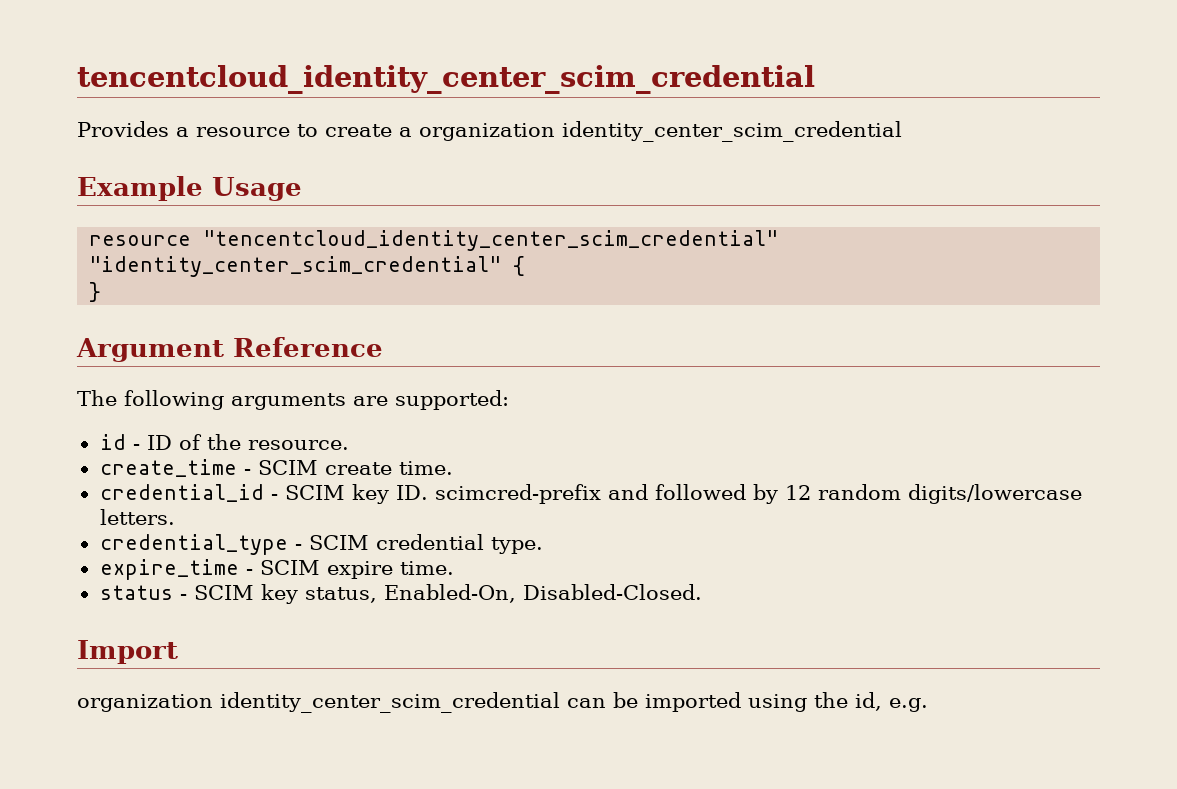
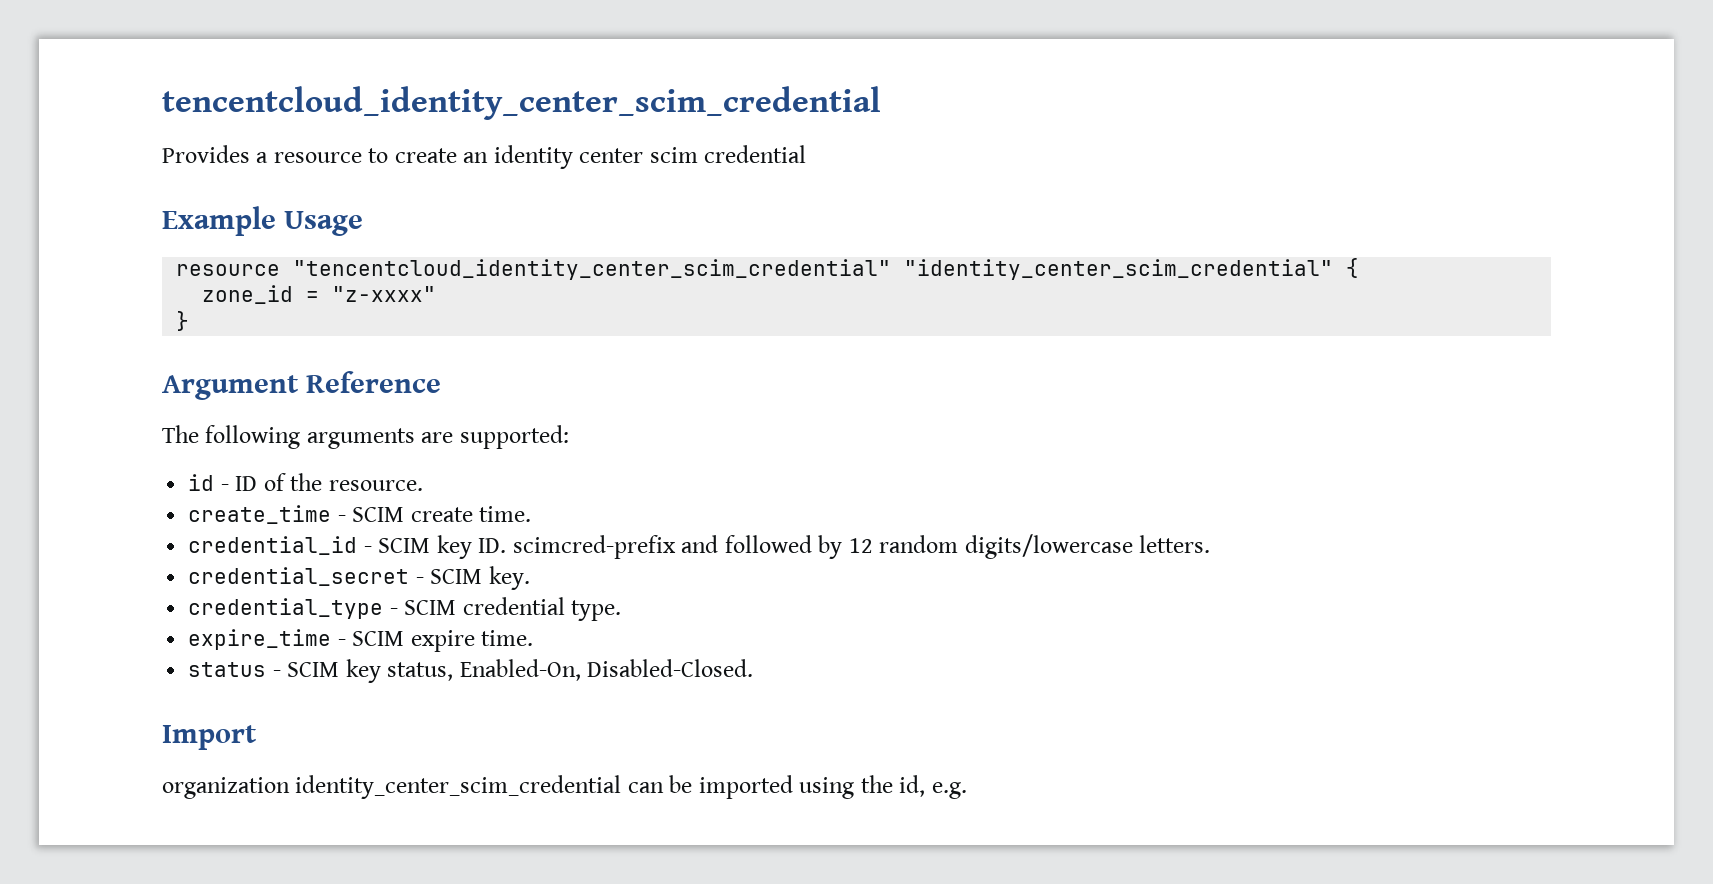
[399,121,902,142] a organization identity_center_scim_credential -> [463,145,807,169] an identity center scim credential
(526, 266) none -> [202,285,437,304] // zone_id = "z-xxxx"
(175, 517) none -> [188,566,530,590] // credential_secret - SCIM key.

